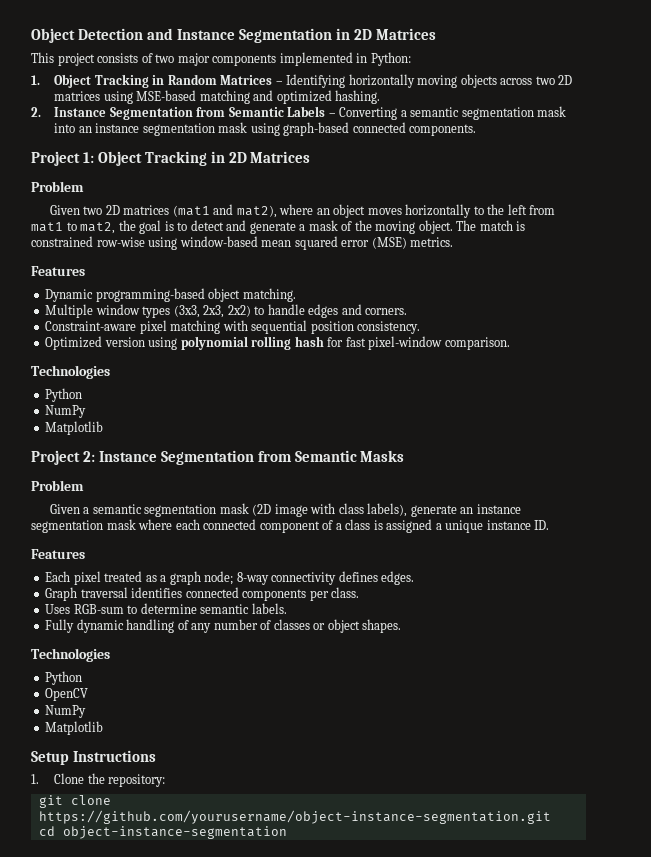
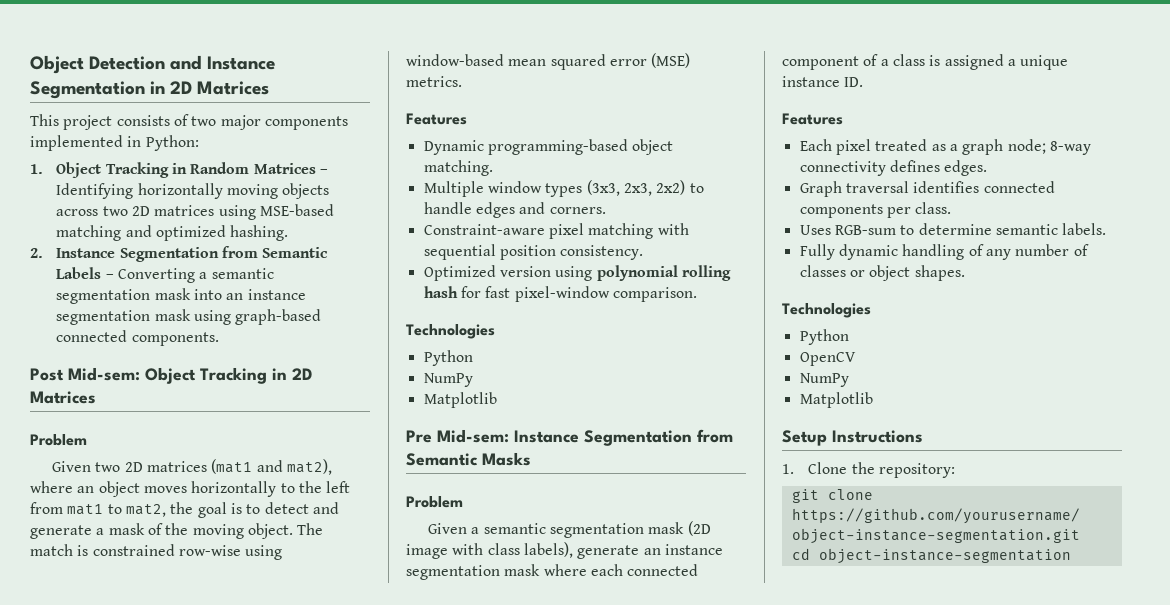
[31,151,94,166] Project 1: -> [30,367,140,381] Post Mid-sem:
[31,450,95,465] Project 2: -> [406,429,509,443] Pre Mid-sem:

